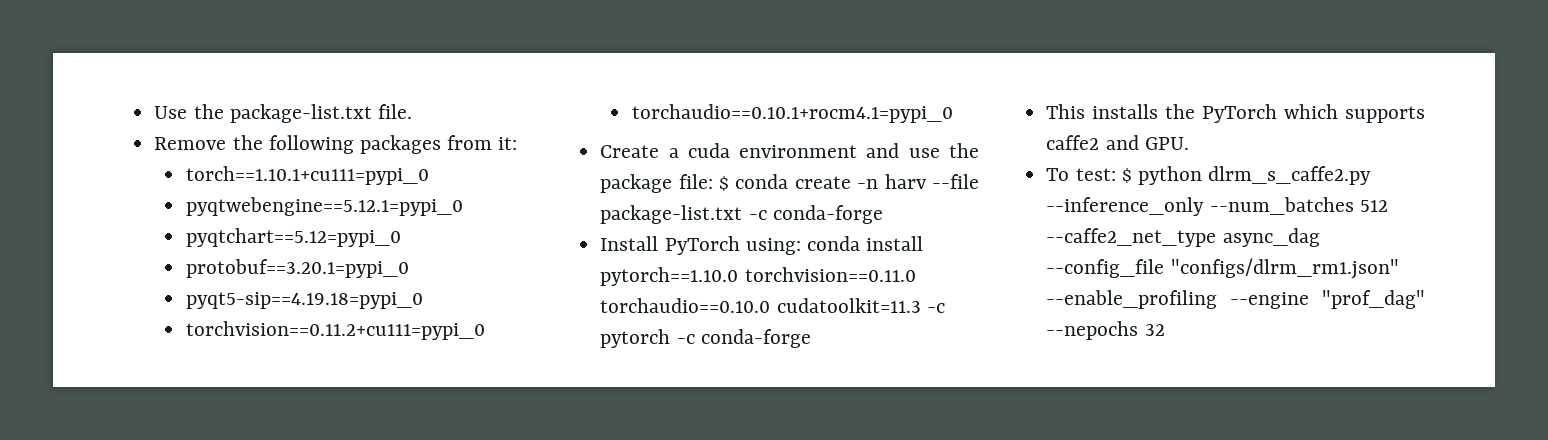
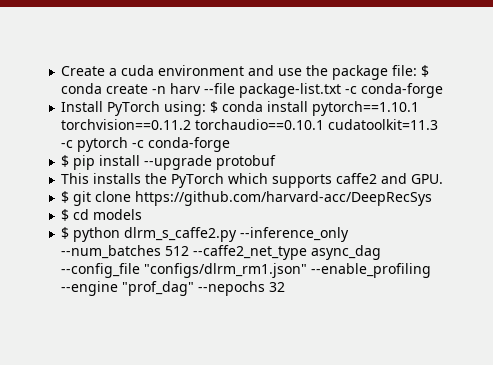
[154,104,412,123] [154,135,518,154] [185,166,429,185] [185,197,463,216] [185,228,401,247] [185,259,409,278] [185,292,423,309] [185,321,485,340] [631,104,953,123] Use the package-list.txt file. // Remove the following packages from it: // torch==1.10.1+cu111=pypi_0 // pyqtwebengine==5.12.1=pypi_0 // pyqtchart==5.12=pypi_0 // protobuf==3.20.1=pypi_0 // pyqt5-sip==4.19.18=pypi_0 // torchvision==0.11.2+cu111=pypi_0 // torchaudio==0.10.1+rocm4.1=pypi_0 // -> (61, 71) none
(801, 246) none -> [210,101,219,113] $
[600,267,916,286] [600,298,771,313] pytorch==1.10.0 torchvision==0.11.0 torchaudio==0.10.0 -> [312,101,420,116] [61,119,325,130] pytorch==1.10.1 torchvision==0.11.2 torchaudio==0.10.1
(811, 338) none -> [61,155,277,170] // $ pip install --upgrade protobuf
[1046,168,1116,181] To test: -> [61,191,433,206] [61,209,143,221] $ git clone https://github.com/harvard-acc/DeepRecSys // $ cd models //

